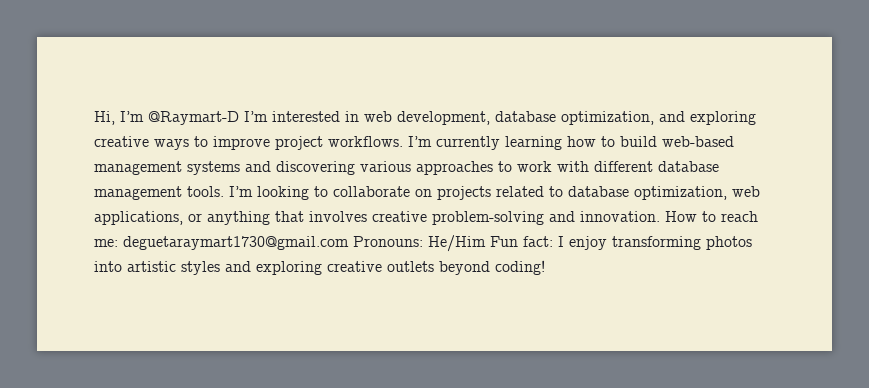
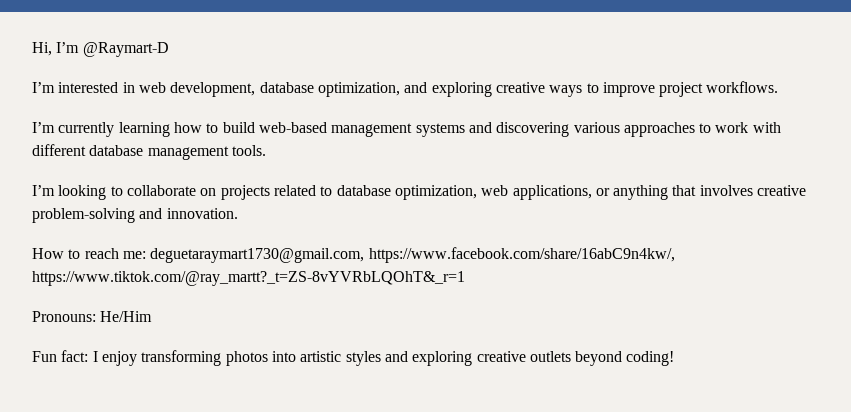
(239, 118) none -> (169, 49) //
(403, 141) none -> (779, 87) //
(224, 191) none -> (266, 150) //
(660, 216) none -> (238, 213) //
[123,236,349,250] deguetaraymart1730@gmail.com -> [150,247,675,263] [32,271,465,286] deguetaraymart1730@gmail.com, https://www.facebook.com/share/16abC9n4kw/, https://www.tiktok.com/@ray_martt?_t=ZS-8vYVRbLQOhT&_r=1 //
(486, 243) none -> (153, 316) //

